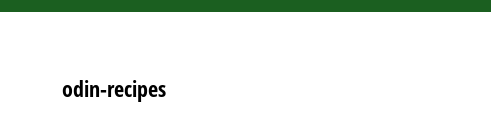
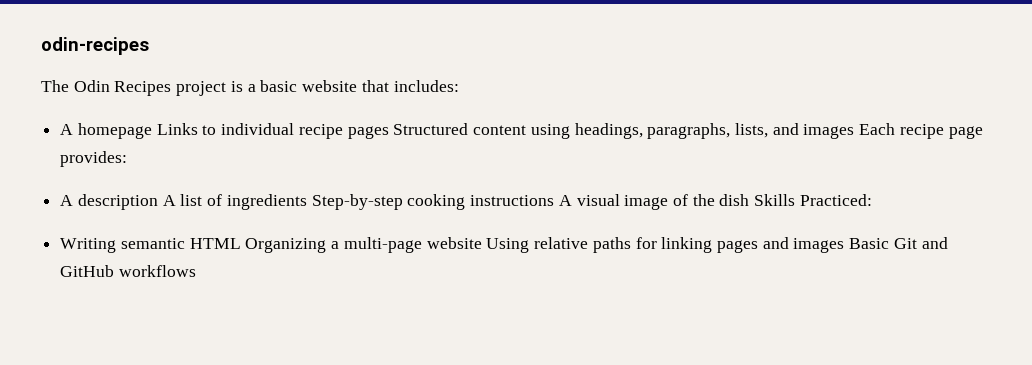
(166, 91) none -> [41,80,459,96] [60,123,983,139] [60,151,128,167] [60,194,872,210] [60,237,948,253] [60,265,196,277] // The Odin Recipes project is a basic website that includes: // A homepage Links to individual recipe pages Structured content using headings, paragraphs, lists, and images Each recipe page provides: // A description A list of ingredients Step-by-step cooking instructions A visual image of the dish Skills Practiced: // Writing semantic HTML Organizing a multi-page website Using relative paths for linking pages and images Basic Git and GitHub workflows

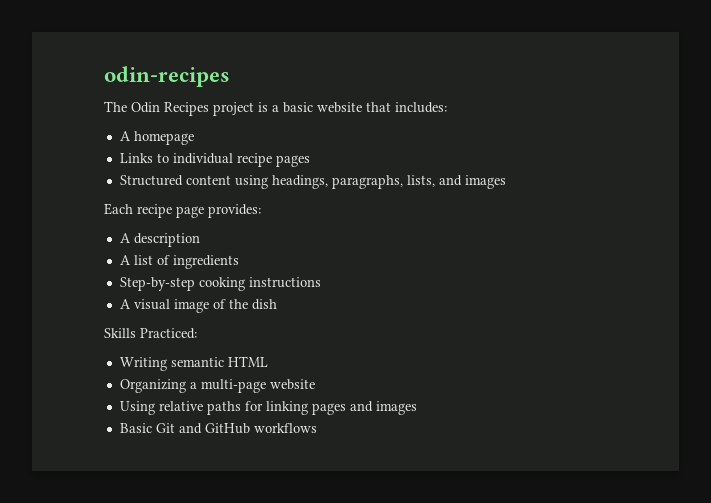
(152, 131) none -> (194, 138) //
(389, 132) none -> (310, 161) //
(855, 131) none -> (506, 182) //
(158, 202) none -> (200, 240) //
(307, 202) none -> (239, 262) //
(555, 200) none -> (321, 282) //
(750, 200) none -> (277, 304) //
(241, 243) none -> (268, 361) //
(482, 243) none -> (315, 384) //
(845, 245) none -> (417, 408) //

